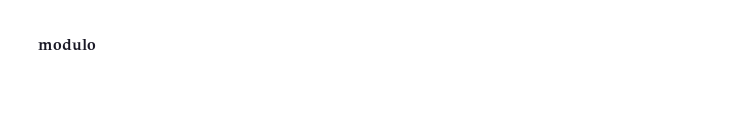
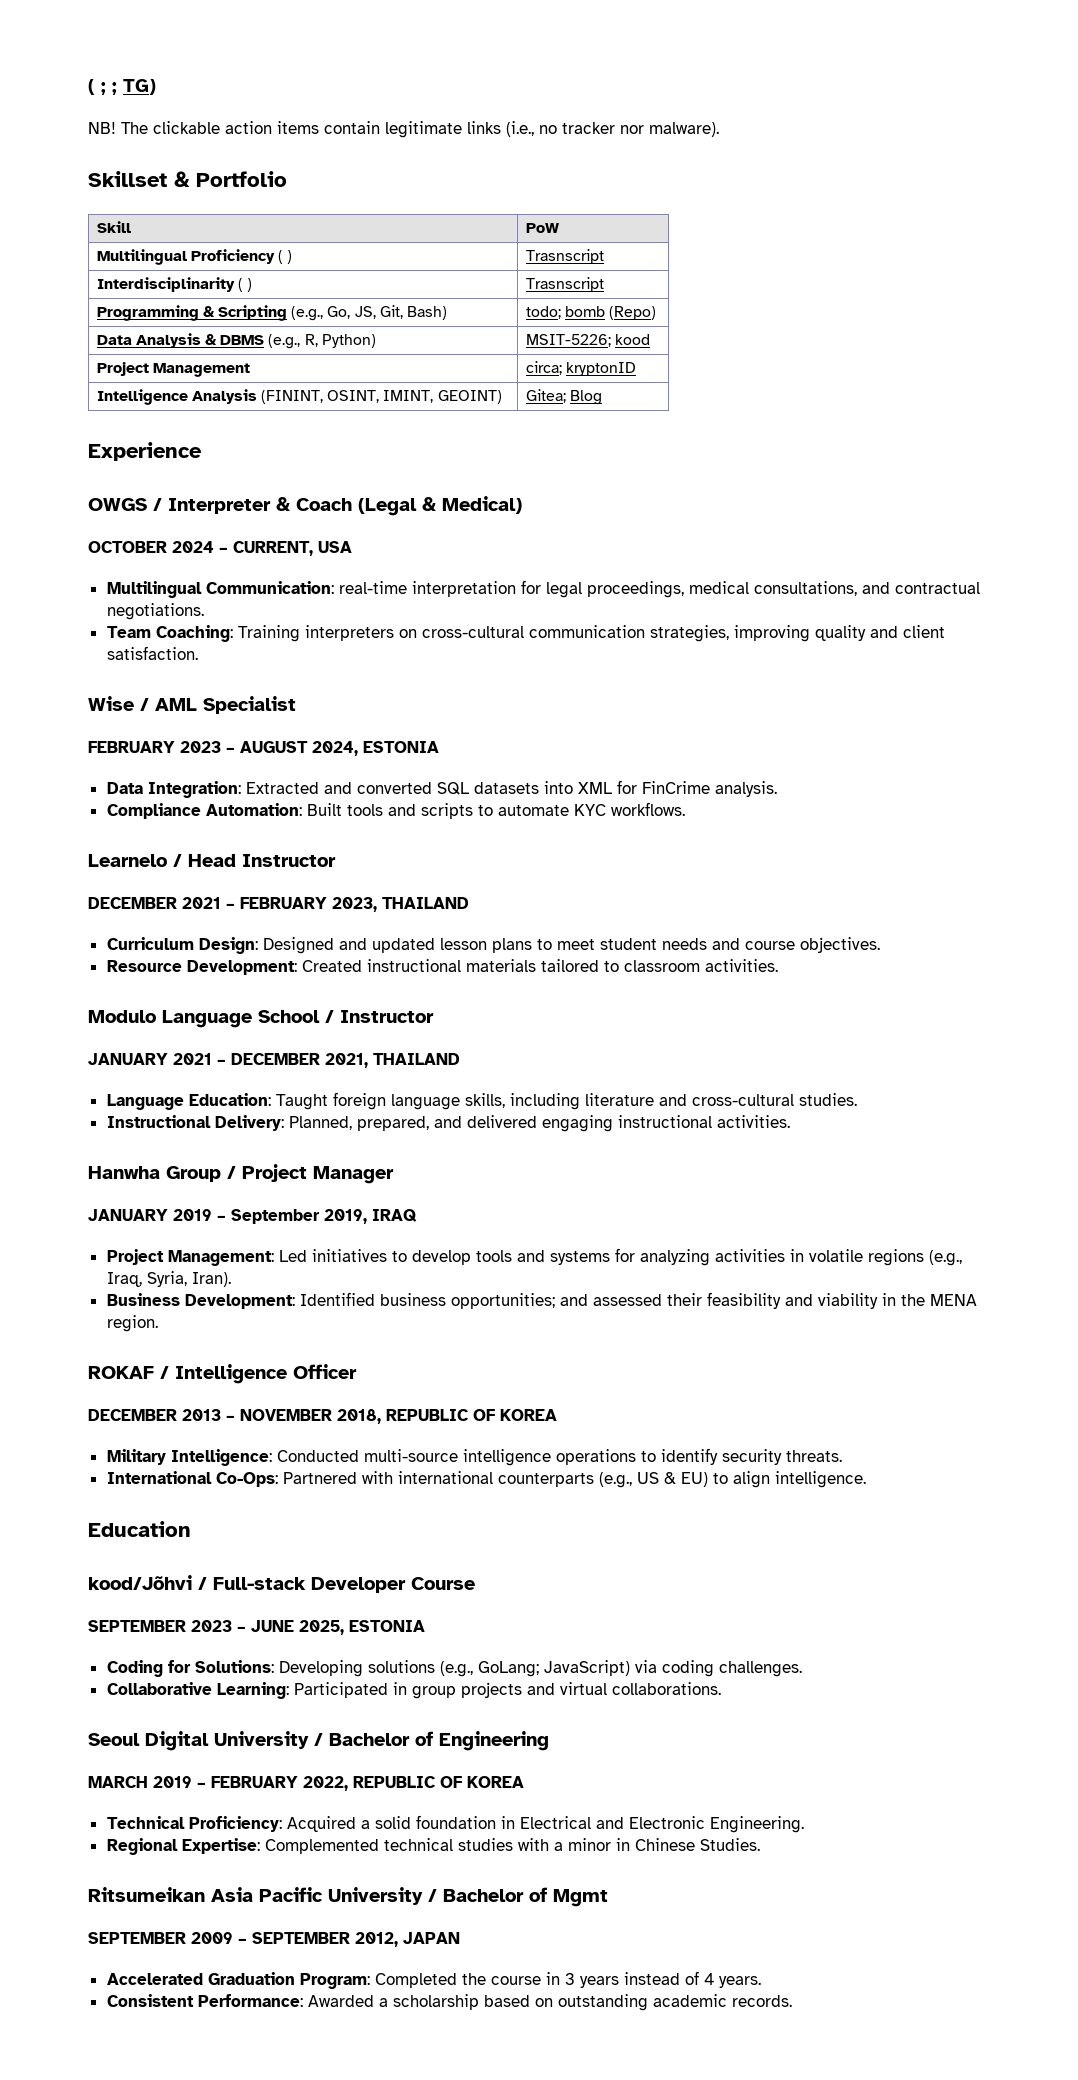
[38,39,96,51] modulo -> [88,79,156,95] [88,121,719,138] [88,171,287,187] [96,221,131,233] [525,223,559,233] [96,249,293,265] [525,249,604,264] [96,277,252,292] [525,277,604,292] [96,305,447,321] [525,306,656,320] [96,333,376,349] [525,334,650,347] [96,362,250,377] [525,361,636,376] [96,389,502,405] [525,389,602,405] [88,442,202,461] [88,496,522,516] [88,541,352,556] [106,580,980,598] [106,603,204,620] [106,625,945,642] [106,646,198,660] [88,696,296,714] [88,741,439,756] [106,780,777,798] [106,802,685,819] [88,854,336,867] [88,897,469,912] [106,937,880,954] [106,959,778,975] [88,1010,434,1028] [88,1053,460,1068] [106,1092,857,1110] [106,1115,790,1132] [88,1164,394,1184] [88,1209,417,1224] [106,1248,962,1266] [106,1271,231,1287] [106,1292,977,1309] [106,1315,158,1332] [88,1364,357,1384] [88,1409,557,1424] [106,1448,842,1466] [106,1471,866,1488] [88,1521,191,1537] [88,1575,475,1593] [88,1620,425,1635] [106,1660,802,1677] [106,1682,721,1699] [88,1731,549,1751] [88,1776,524,1791] [106,1815,804,1833] [106,1838,760,1855] [88,1887,608,1907] [88,1932,460,1947] [106,1971,761,1989] [106,1994,792,2011] ( ; ; TG) // NB! The clickable action items contain legitimate links (i.e., no tracker nor malware). // Skillset & Portfolio // Skill | PoW // Multilingual Proficiency ( ) | Trasnscript // Interdisciplinarity ( ) | Trasnscript // Programming & Scripting (e.g., Go, JS, Git, Bash) | todo; bomb (Repo) // Data Analysis & DBMS (e.g., R, Python) | MSIT-5226; kood // Project Management | circa; kryptonID // Intelligence Analysis (FININT, OSINT, IMINT, GEOINT) | Gitea; Blog // Experience // OWGS / Interpreter & Coach (Legal & Medical) // OCTOBER 2024 – CURRENT, USA // Multilingual Communication: real-time interpretation for legal proceedings, medical consultations, and contractual negotiations. // Team Coaching: Training interpreters on cross-cultural communication strategies, improving quality and client satisfaction. // Wise / AML Specialist // FEBRUARY 2023 – AUGUST 2024, ESTONIA // Data Integration: Extracted and converted SQL datasets into XML for FinCrime analysis. // Compliance Automation: Built tools and scripts to automate KYC workflows. // Learnelo / Head Instructor // DECEMBER 2021 – FEBRUARY 2023, THAILAND // Curriculum Design: Designed and updated lesson plans to meet student needs and course objectives. // Resource Development: Created instructional materials tailored to classroom activities. // Modulo Language School / Instructor // JANUARY 2021 – DECEMBER 2021, THAILAND // Language Education: Taught foreign language skills, including literature and cross-cultural studies. // Instructional Delivery: Planned, prepared, and delivered engaging instructional activities. // Hanwha Group / Project Manager // JANUARY 2019 – September 2019, IRAQ // Project Management: Led initiatives to develop tools and systems for analyzing activities in volatile regions (e.g., Iraq, Syria, Iran). // Business Development: Identified business opportunities; and assessed their feasibility and viability in the MENA region. // ROKAF / Intelligence Officer // DECEMBER 2013 – NOVEMBER 2018, REPUBLIC OF KOREA // Military Intelligence: Conducted multi-source intelligence operations to identify security threats. // International Co-Ops: Partnered with international counterparts (e.g., US & EU) to align intelligence. // Education // kood/Jõhvi / Full-stack Developer Course // SEPTEMBER 2023 – JUNE 2025, ESTONIA // Coding for Solutions: Developing solutions (e.g., GoLang; JavaScript) via coding challenges. // Collaborative Learning: Participated in group projects and virtual collaborations. // Seoul Digital University / Bachelor of Engineering // MARCH 2019 – FEBRUARY 2022, REPUBLIC OF KOREA // Technical Proficiency: Acquired a solid foundation in Electrical and Electronic Engineering. // Regional Expertise: Complemented technical studies with a minor in Chinese Studies. // Ritsumeikan Asia Pacific University / Bachelor of Mgmt // SEPTEMBER 2009 – SEPTEMBER 2012, JAPAN // Accelerated Graduation Program: Completed the course in 3 years instead of 4 years. // Consistent Performance: Awarded a scholarship based on outstanding academic records.

